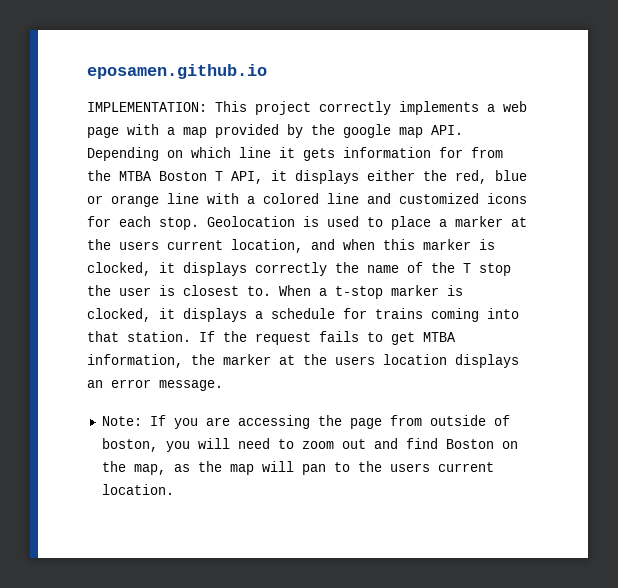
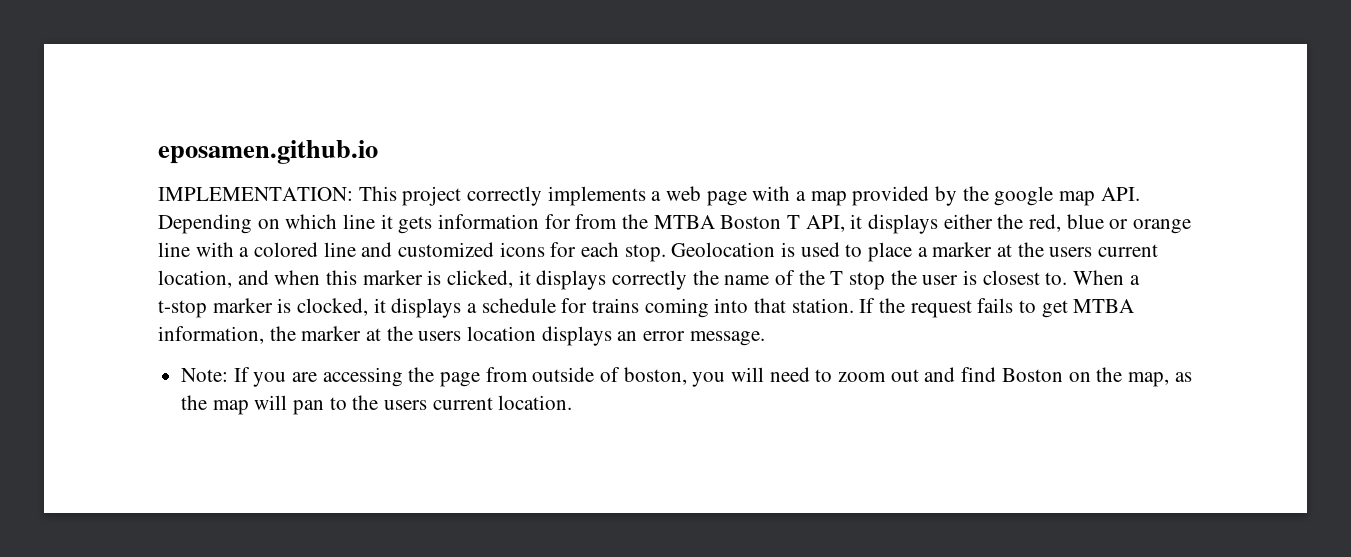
[87,262,151,276] clocked, -> [447,270,514,288] clicked,

